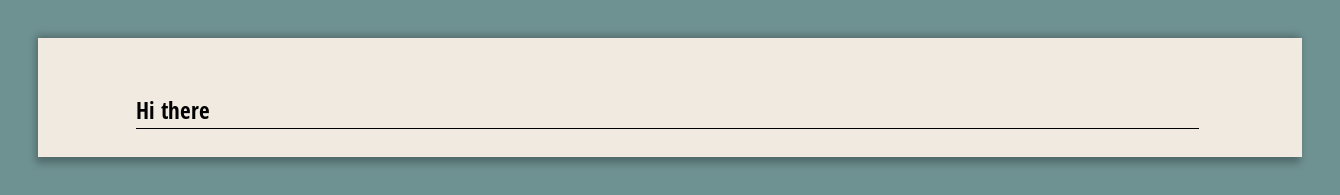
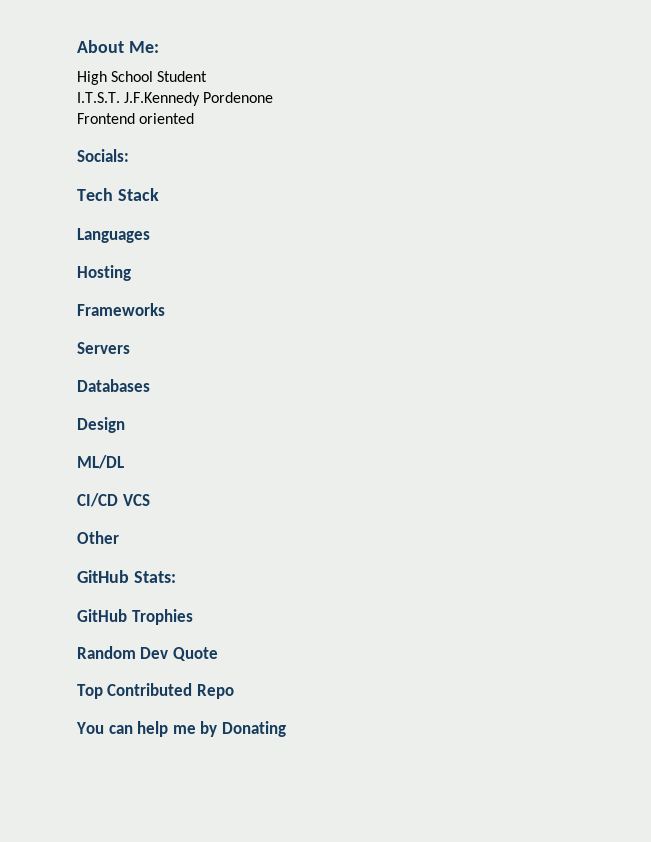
[136,101,211,119] Hi there -> [77,40,159,53] [77,71,208,85] [77,92,274,106] [77,113,195,124] [77,149,129,162] [77,188,159,201] [77,228,150,243] [77,265,131,281] [77,303,165,316] [77,342,130,354] [77,379,150,392] [77,417,125,433] [77,455,124,469] [77,493,150,507] [77,531,119,544] [77,570,176,583] [77,609,193,625] [77,646,218,661] [77,683,234,699] [76,721,286,737] About Me: // High School Student // I.T.S.T. J.F.Kennedy Pordenone // Frontend oriented // Socials: // Tech Stack // Languages // Hosting // Frameworks // Servers // Databases // Design // ML/DL // CI/CD VCS // Other // GitHub Stats: // GitHub Trophies // Random Dev Quote // Top Contributed Repo // You can help me by Donating

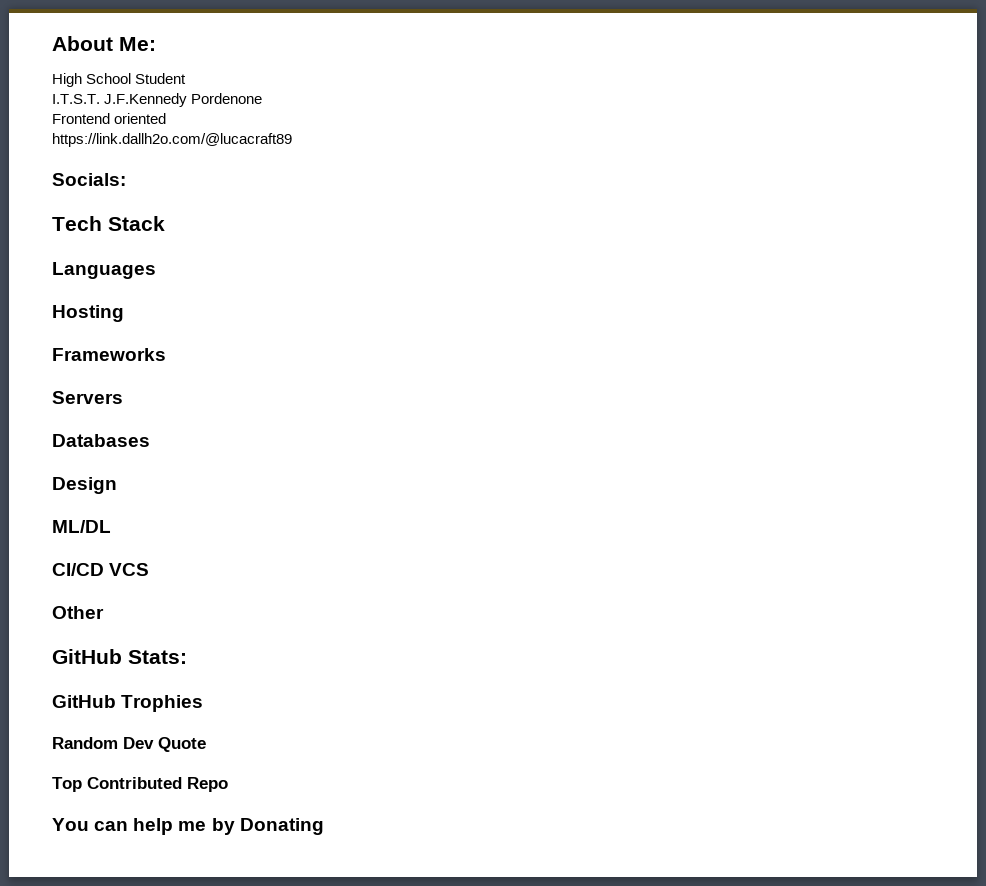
(195, 118) none -> [52,133,292,147] // https://link.dallh2o.com/@lucacraft89

